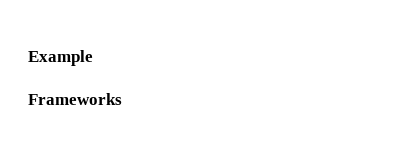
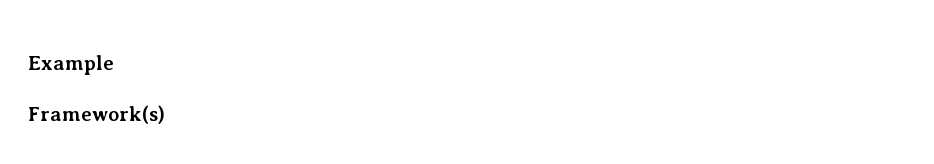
[28,93,122,105] Frameworks -> [28,105,165,124] Framework(s)

